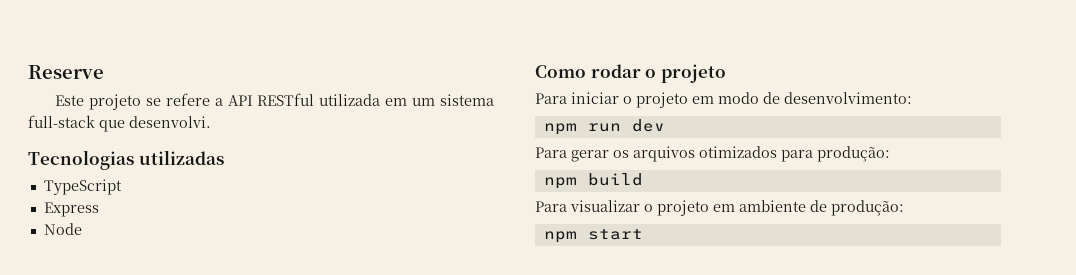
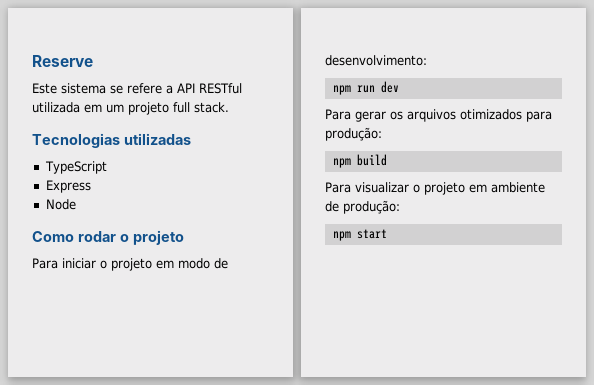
[88,94,141,110] projeto -> [61,83,106,94] sistema
[440,94,494,106] [28,115,211,132] sistema full-stack que desenvolvi. -> [128,102,229,115] projeto full stack.

